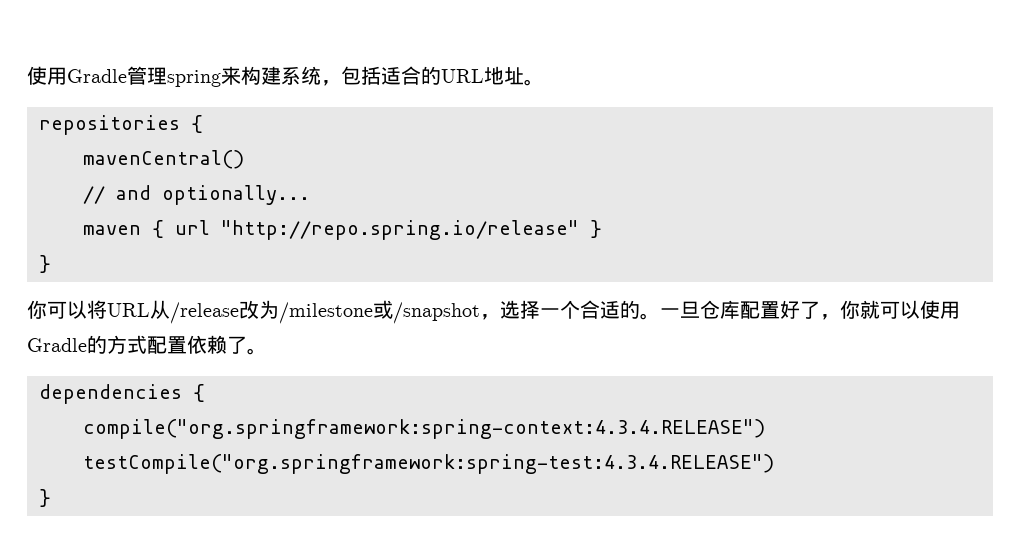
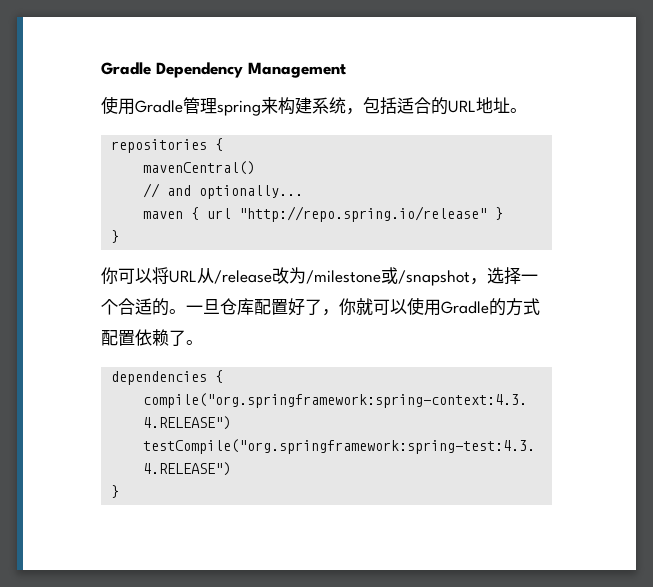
(27, 75) none -> [101,62,346,78] Gradle Dependency Management //

